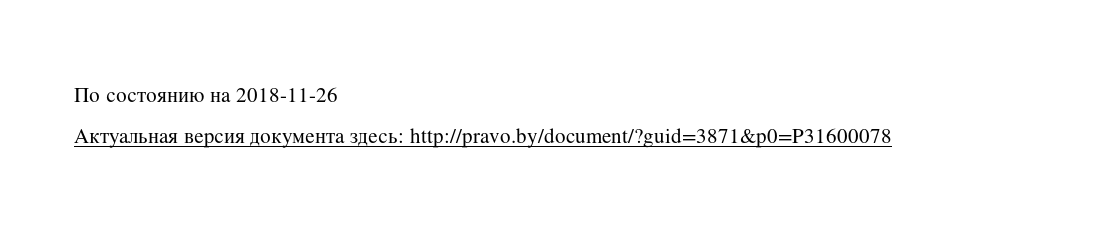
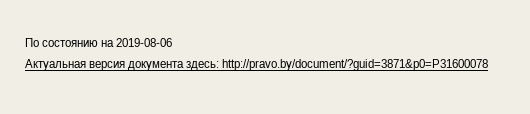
[236,87,339,102] 2018-11-26 -> [116,38,173,47] 2019-08-06

